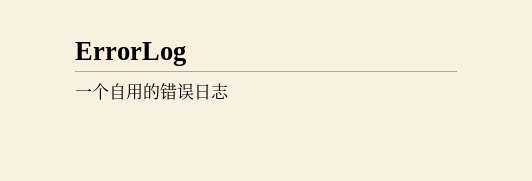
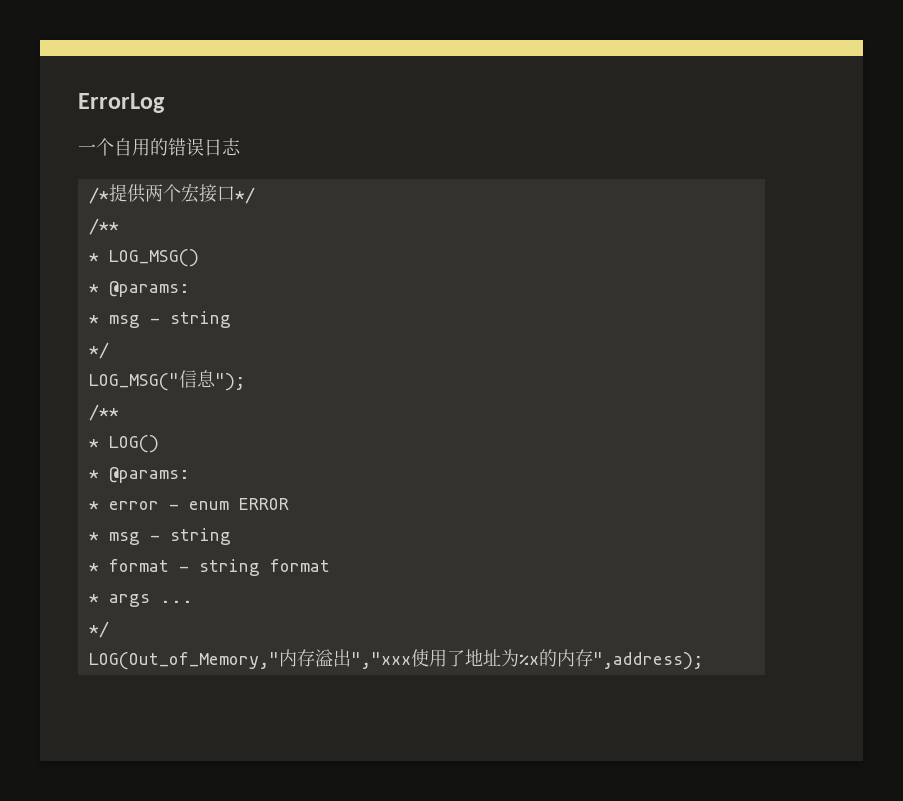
(229, 91) none -> [88,184,255,204] [88,218,119,235] [88,249,199,267] [88,281,190,297] [88,311,231,328] [88,342,109,359] [88,370,245,391] [88,404,119,421] [88,435,159,453] [88,467,190,483] [88,498,289,510] [88,528,231,545] [88,559,330,576] [88,594,193,607] [88,621,109,638] [88,649,703,670] // /*提供两个宏接口*/ // /** // * LOG_MSG() // * @params: // * msg - string // */ // LOG_MSG("信息"); // /** // * LOG() // * @params: // * error - enum ERROR // * msg - string // * format - string format // * args ... // */ // LOG(Out_of_Memory,"内存溢出","xxx使用了地址为%x的内存",address);

